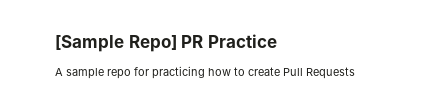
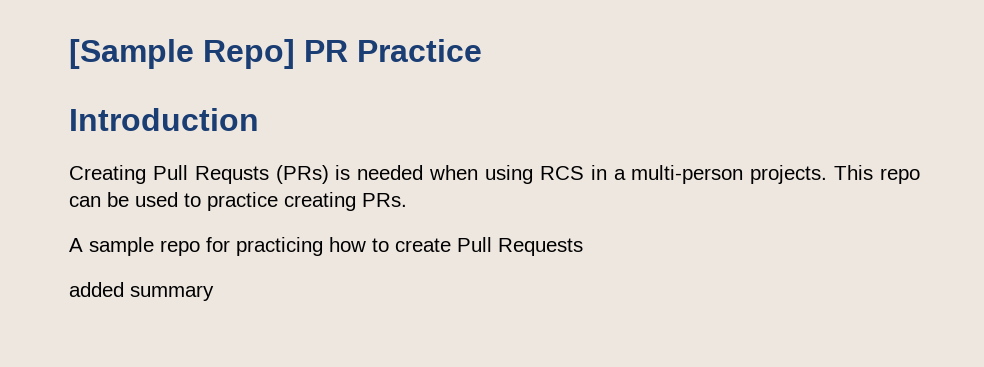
(277, 41) none -> [69,108,259,131] [69,165,920,184] [69,192,407,211] // Introduction // Creating Pull Requsts (PRs) is needed when using RCS in a multi-person projects. This repo can be used to practice creating PRs.
(355, 73) none -> [69,282,214,301] // added summary

